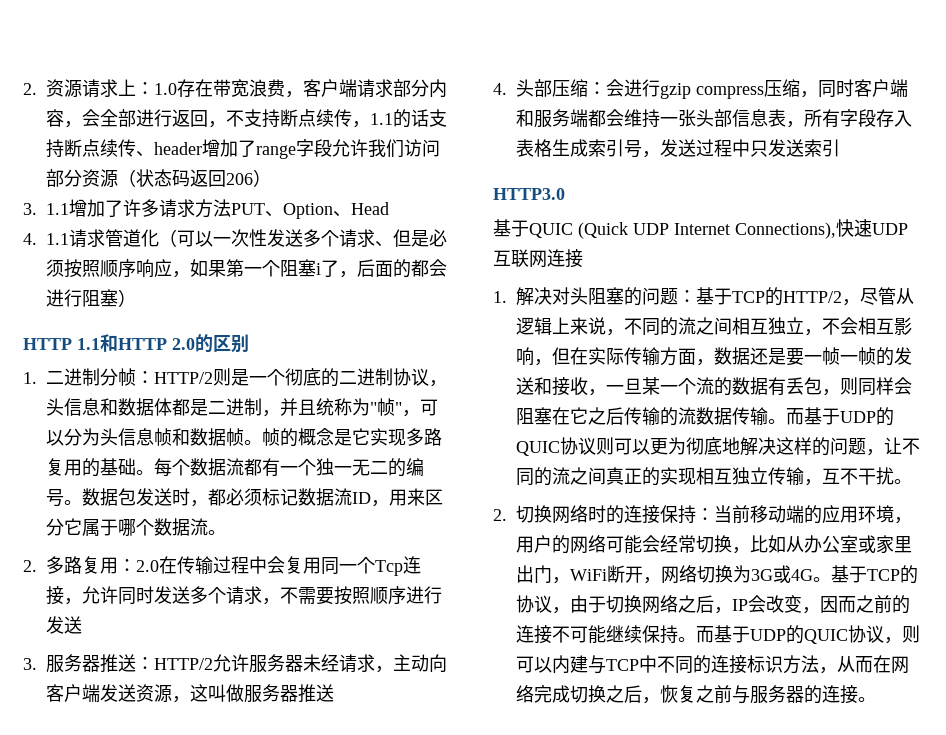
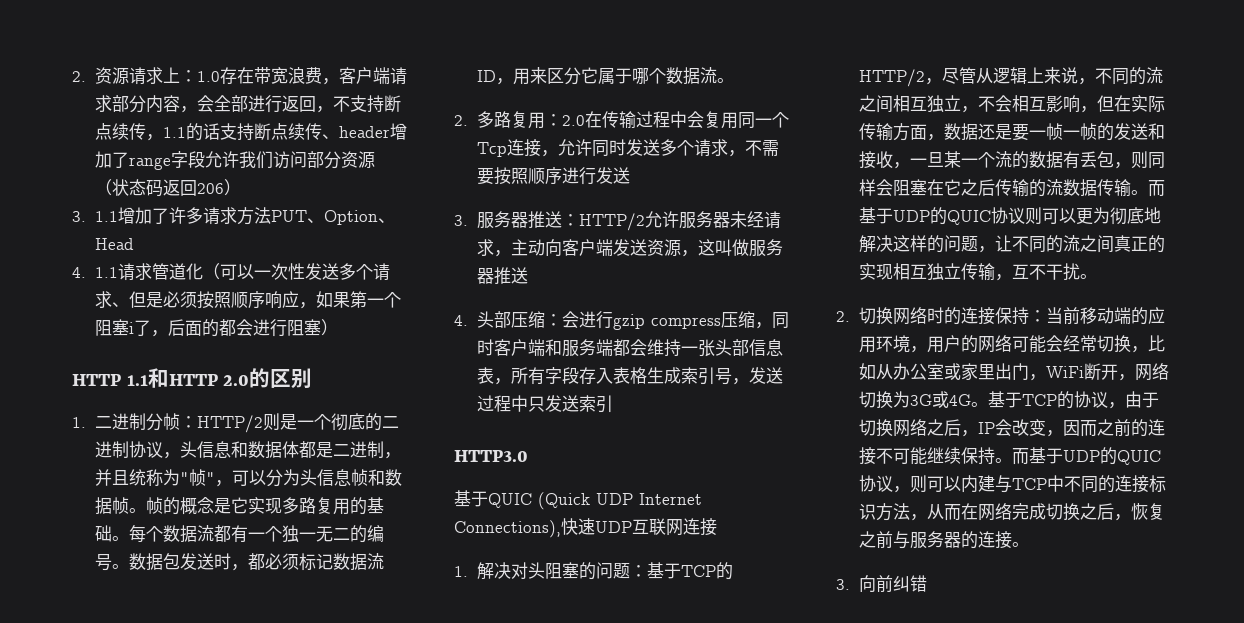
(876, 699) none -> [836,575,928,593] // 3.向前纠错

